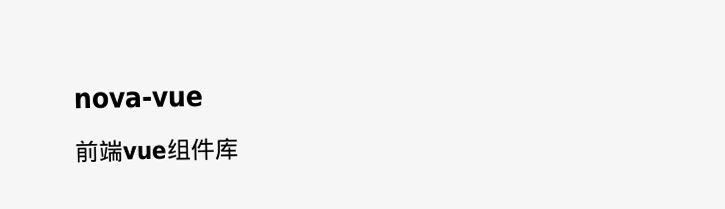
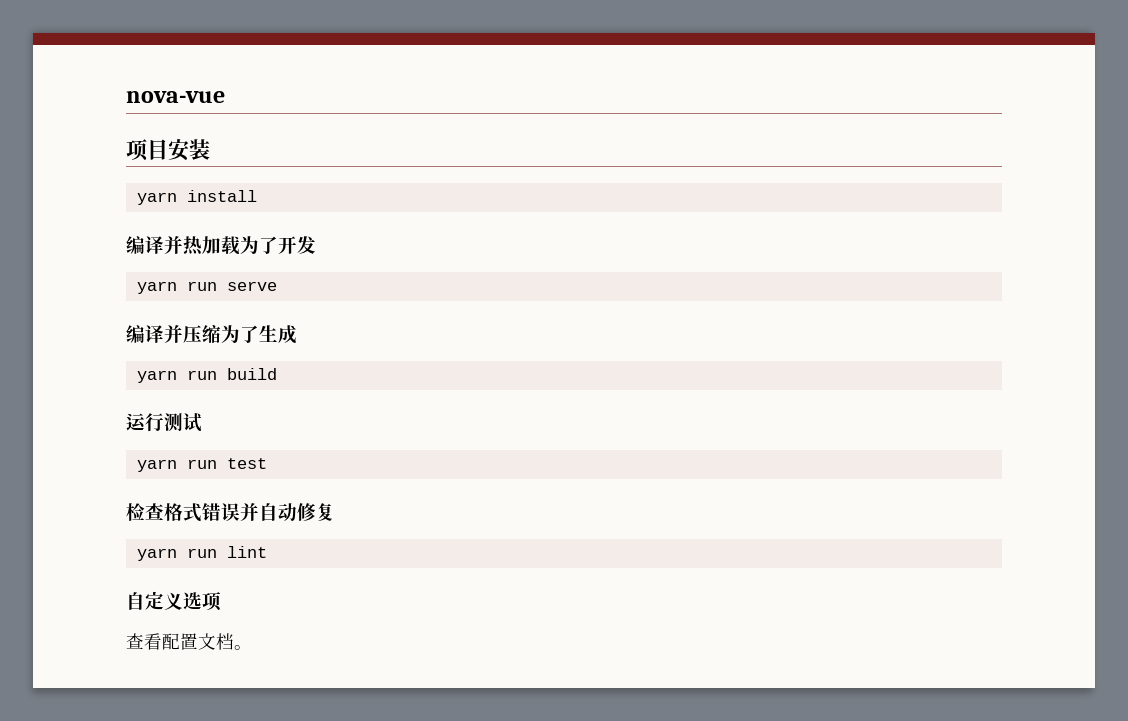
[74,137,240,164] 前端vue组件库 -> [126,139,210,161] [136,190,257,205] [126,235,316,256] [136,281,277,294] [126,324,297,344] [136,368,277,383] [126,413,202,432] [136,458,267,472] [126,502,335,522] [136,546,267,561] [126,591,222,611] [126,633,252,650] 项目安装 // yarn install // 编译并热加载为了开发 // yarn run serve // 编译并压缩为了生成 // yarn run build // 运行测试 // yarn run test // 检查格式错误并自动修复 // yarn run lint // 自定义选项 // 查看配置文档。

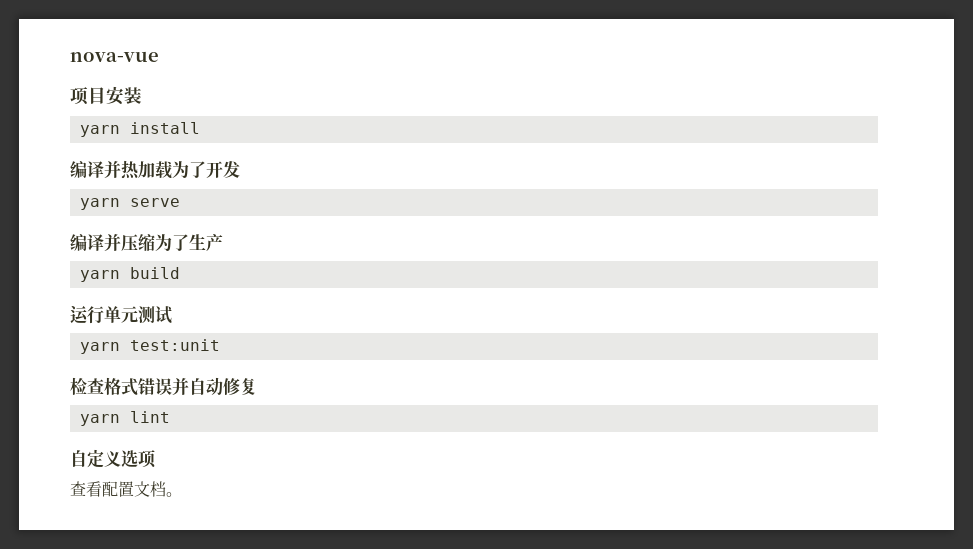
[186,281,217,291] run -> (120, 204) none
[278,325,297,344] [136,370,217,383] 成 // yarn run -> [206,234,223,252] [79,270,120,282] 产 // yarn
(164, 422) none -> [104,306,138,323] 单元
[186,458,267,469] run test -> [129,339,220,351] test:unit
[186,548,217,558] run -> (120, 420) none

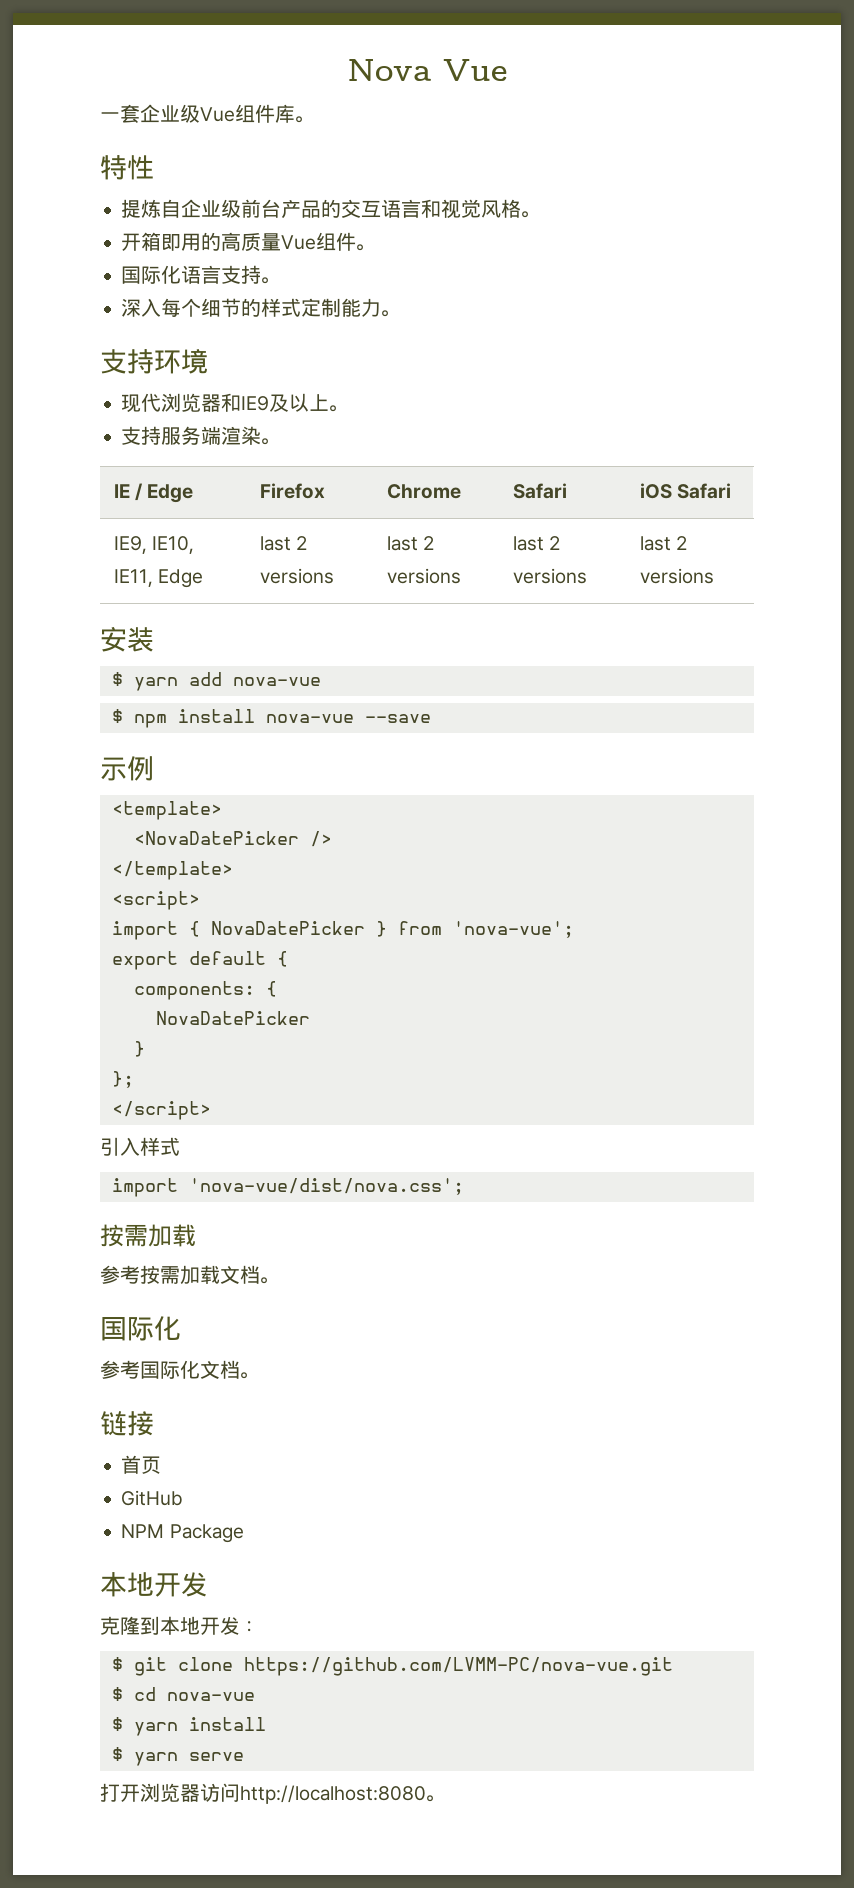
[70,51,159,62] [70,86,142,105] [79,122,200,137] [70,160,240,180] [79,198,180,210] [70,233,223,252] [79,267,180,282] [70,305,172,324] [79,339,220,354] [70,377,257,396] [79,411,170,426] [70,449,156,468] [70,481,166,497] nova-vue // 项目安装 // yarn install // 编译并热加载为了开发 // yarn serve // 编译并压缩为了生产 // yarn build // 运行单元测试 // yarn test:unit // 检查格式错误并自动修复 // yarn lint // 自定义选项 // 查看配置文档 -> [347,59,507,81] [100,104,313,123] [100,155,154,180] [121,199,540,219] [121,232,375,251] [121,265,280,284] [121,298,400,317] [100,348,208,374] [121,393,348,413] [121,426,280,445] [113,483,194,503] [259,483,325,499] [386,484,461,499] [512,483,567,499] [639,483,732,499] [113,536,195,554] [113,569,204,588] [259,536,308,551] [259,568,334,584] [386,536,435,551] [386,568,461,584] [512,536,561,551] [512,568,587,584] [639,536,688,551] [639,568,714,584] [100,626,154,652] [111,672,321,691] [111,709,431,728] [100,756,154,781] [111,801,222,820] [133,831,332,847] [111,861,233,880] [111,891,200,910] [111,921,574,940] [111,951,288,970] [133,981,277,1000] [155,1011,310,1025] [133,1041,145,1057] [111,1071,134,1088] [111,1101,211,1120] [100,1137,180,1156] [111,1178,464,1197] [100,1224,196,1247] [100,1265,278,1285] [100,1316,181,1341] [100,1360,258,1379] [100,1411,154,1436] [121,1455,162,1474] [121,1490,184,1506] [121,1524,244,1543] [100,1572,208,1597] [100,1616,258,1635] [111,1657,673,1676] [111,1687,255,1701] [111,1717,266,1736] [111,1747,244,1766] [100,1783,426,1804] Nova Vue // 一套企业级Vue组件库。 // 特性 // 提炼自企业级前台产品的交互语言和视觉风格。 // 开箱即用的高质量Vue组件。 // 国际化语言支持。 // 深入每个细节的样式定制能力。 // 支持环境 // 现代浏览器和IE9及以上。 // 支持服务端渲染。 // IE / Edge | Firefox | Chrome | Safari | iOS Safari // IE9, IE10, IE11, Edge | last 2 versions | last 2 versions | last 2 versions | last 2 versions // 安装 // $ yarn add nova-vue // $ npm install nova-vue --save // 示例 // <template> // <NovaDatePicker /> // </template> // <script> // import { NovaDatePicker } from 'nova-vue'; // export default { // components: { // NovaDatePicker // } // }; // </script> // 引入样式 // import 'nova-vue/dist/nova.css'; // 按需加载 // 参考按需加载文档。 // 国际化 // 参考国际化文档。 // 链接 // 首页 // GitHub // NPM Package // 本地开发 // 克隆到本地开发： // $ git clone https://github.com/LVMM-PC/nova-vue.git // $ cd nova-vue // $ yarn install // $ yarn serve // 打开浏览器访问http://localhost:8080

